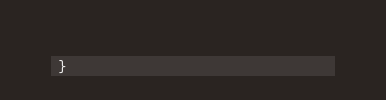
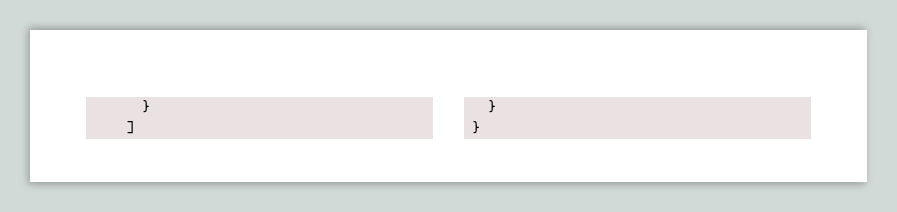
[59,60,67,74] } -> [142,100,151,113] [126,121,135,134] [488,100,497,113] [472,121,481,134] } // ] // } // }

